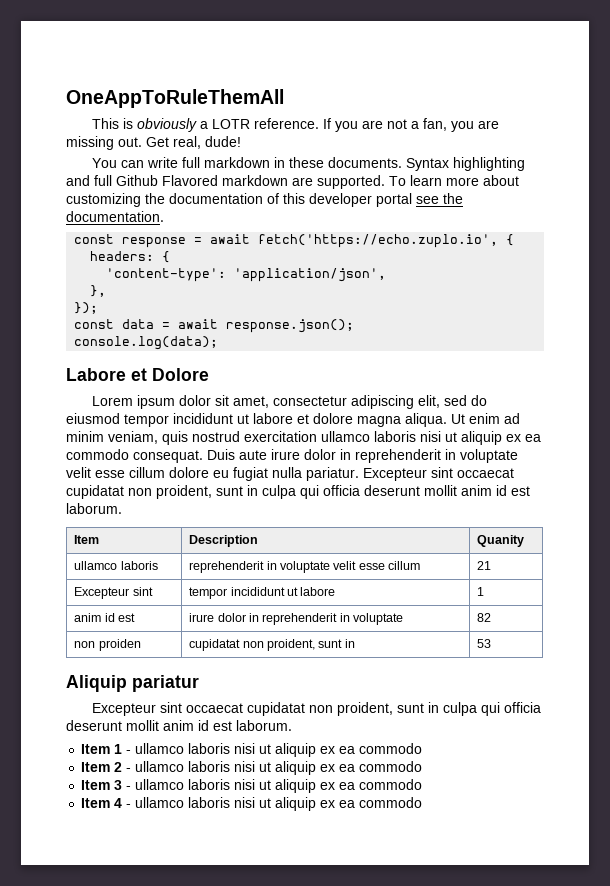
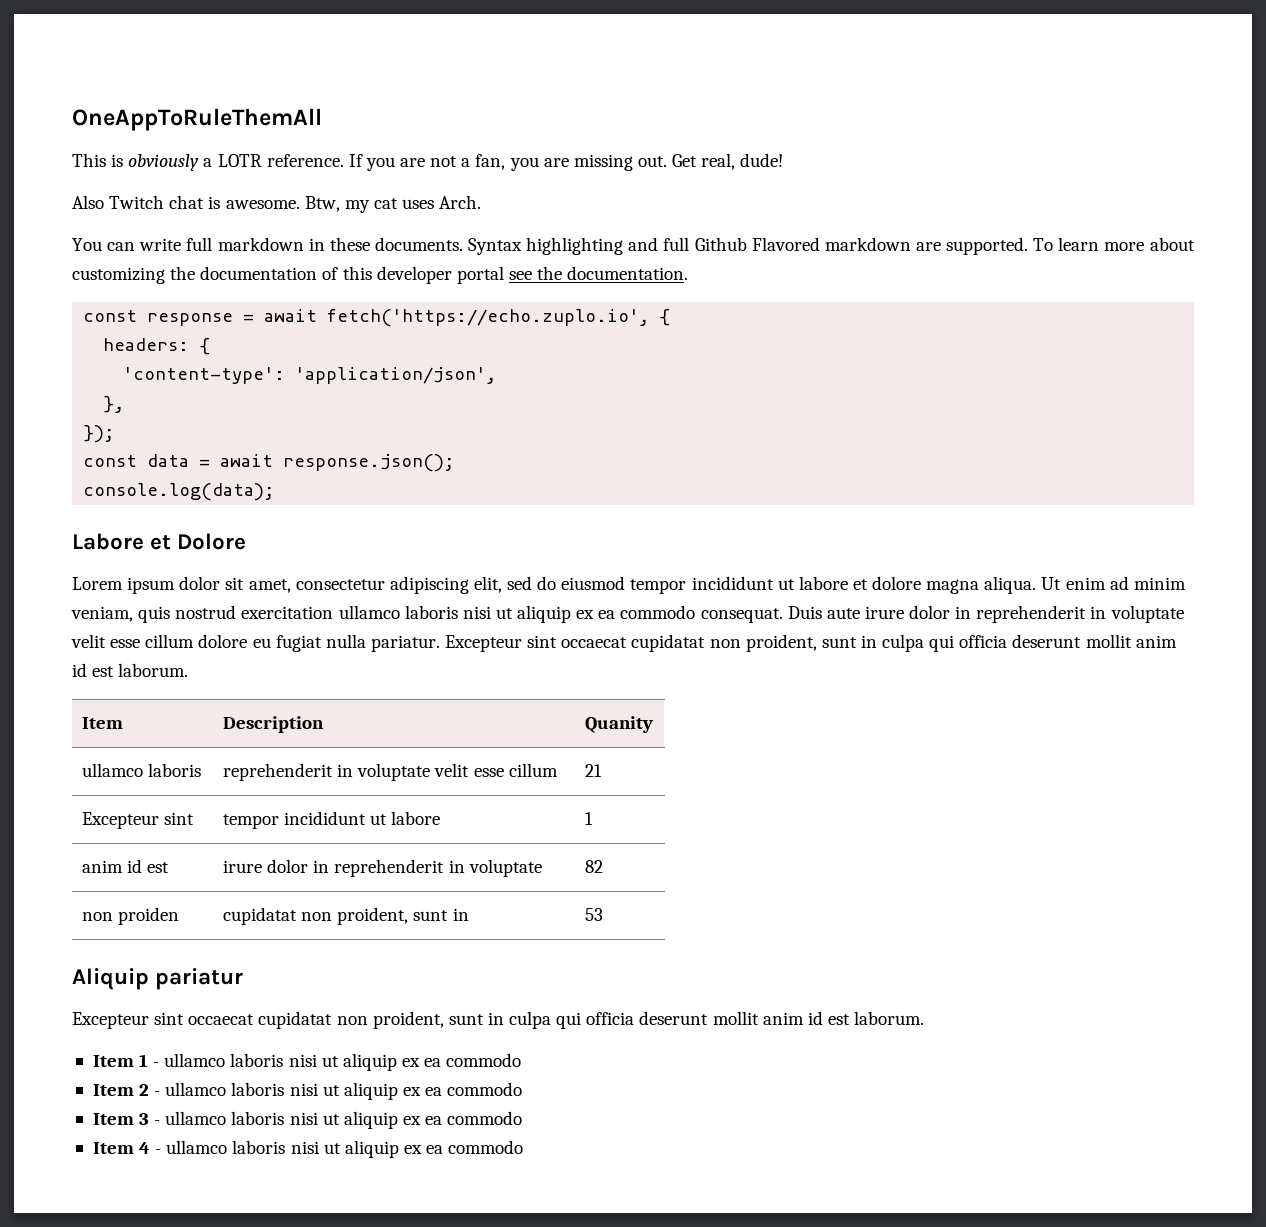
(241, 141) none -> [72,195,482,213] // Also Twitch chat is awesome. Btw, my cat uses Arch.

